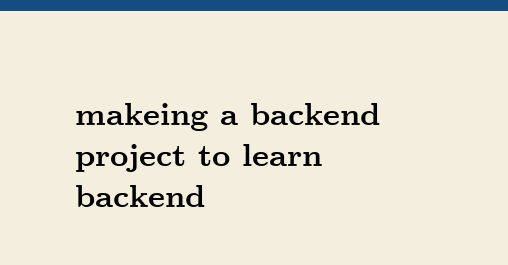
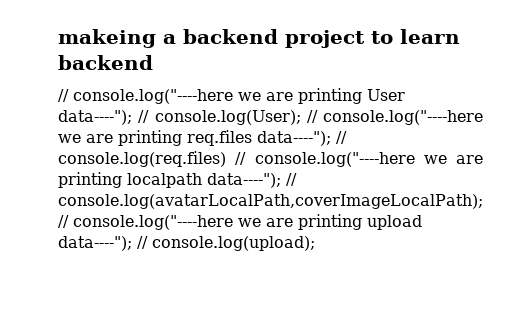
(205, 196) none -> [58,88,405,104] [58,110,483,125] [58,130,347,146] [58,151,483,167] [58,172,297,188] [58,194,483,209] [58,214,422,230] [58,236,315,251] // // console.log("----here we are printing User data----"); // console.log(User); // console.log("----here we are printing req.files data----"); // console.log(req.files) // console.log("----here we are printing localpath data----"); // console.log(avatarLocalPath,coverImageLocalPath); // console.log("----here we are printing upload data----"); // console.log(upload);

